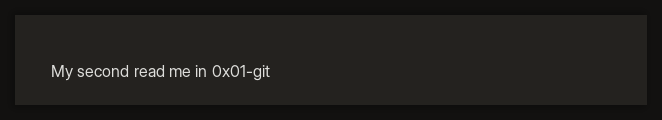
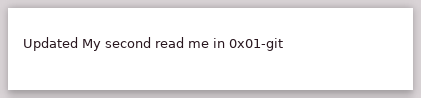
(51, 73) none -> [23,37,78,51] Updated

